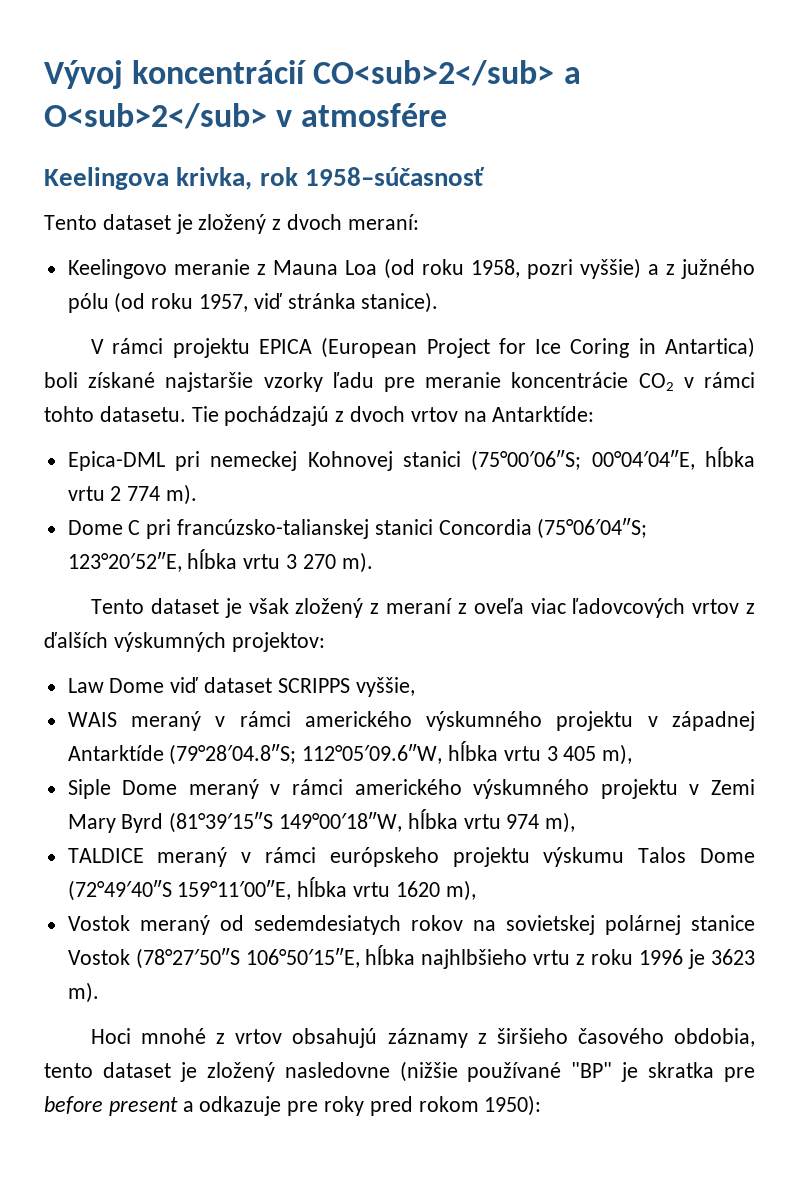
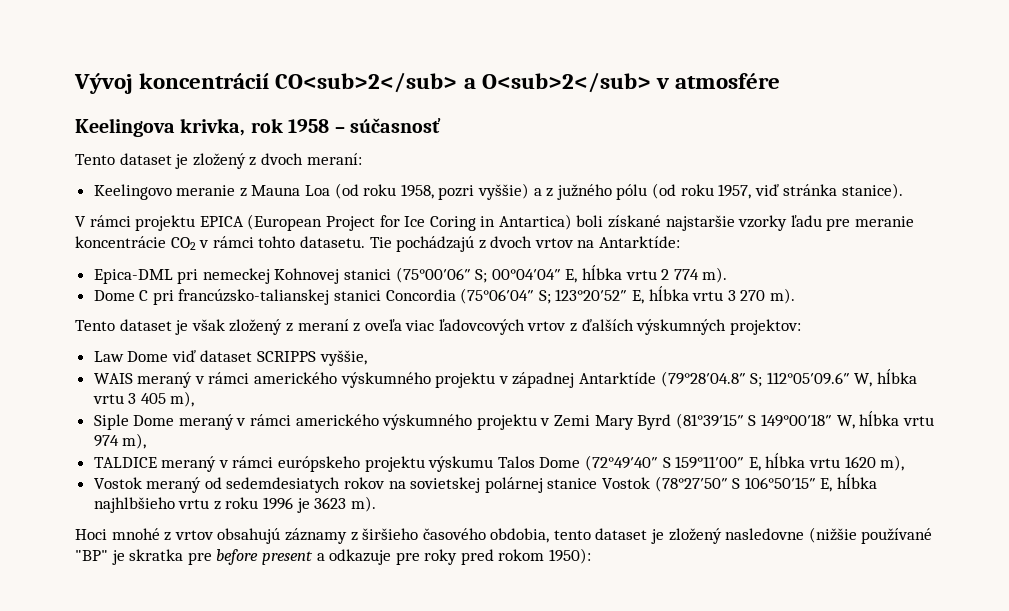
[304,167,485,186] 1958–súčasnosť -> [288,118,441,133] 1958 – súčasnosť
[471,450,695,471] (75°00′06″S; 00°04′04″E, -> [395,267,578,283] (75°00′06″ S; 00°04′04″ E,
[537,518,648,539] [67,552,182,572] (75°06′04″S; 123°20′52″E, -> [460,288,645,304] (75°06′04″ S; 123°20′52″ E,
[169,744,443,765] (79°28′04.8″S; 112°05′09.6″W, -> [660,371,873,387] (79°28′04.8″ S; 112°05′09.6″ W,
[169,812,403,833] (81°39′15″S 149°00′18″W, -> [675,413,855,429] (81°39′15″ S 149°00′18″ W,
[67,880,292,901] (72°49′40″S 159°11′00″E, -> [585,455,761,471] (72°49′40″ S 159°11′00″ E,
[135,948,360,969] (78°27′50″S 106°50′15″E, -> [654,476,833,492] (78°27′50″ S 106°50′15″ E,

